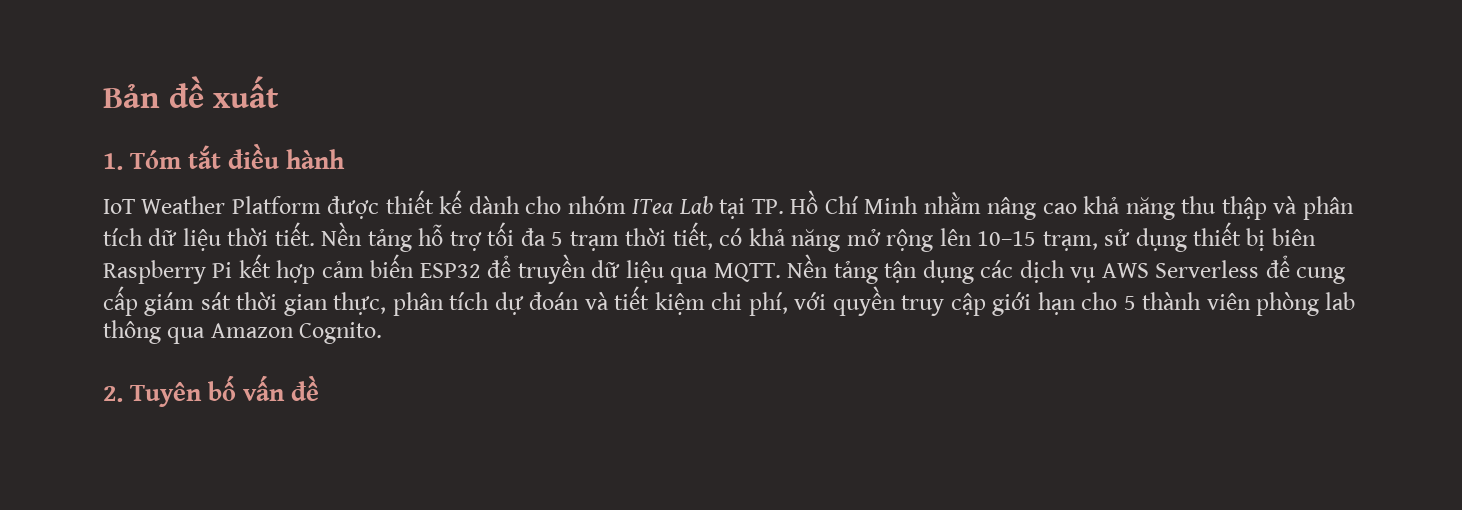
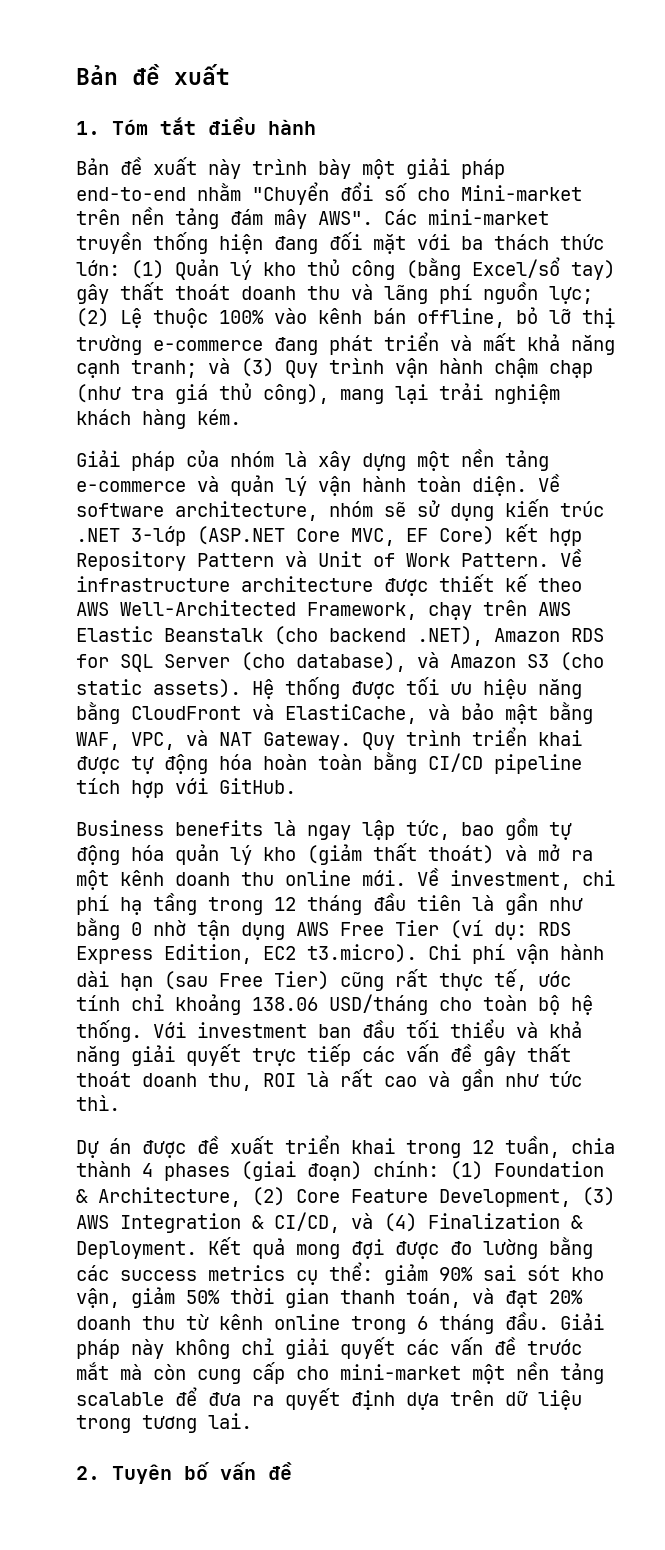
[103,190,1354,220] [103,222,1316,252] [103,254,1346,284] [103,286,1356,316] [103,320,383,344] IoT Weather Platform được thiết kế dành cho nhóm ITea Lab tại TP. Hồ Chí Minh nhằm nâng cao khả năng thu thập và phân tích dữ liệu thời tiết. Nền tảng hỗ trợ tối đa 5 trạm thời tiết, có khả năng mở rộng lên 10–15 trạm, sử dụng thiết bị biên Raspberry Pi kết hợp cảm biến ESP32 để truyền dữ liệu qua MQTT. Nền tảng tận dụng các dịch vụ AWS Serverless để cung cấp giám sát thời gian thực, phân tích dự đoán và tiết kiệm chi phí, với quyền truy cập giới hạn cho 5 thành viên phòng lab thông qua Amazon Cognito. -> [76,157,505,179] [76,182,582,205] [76,207,549,229] [76,232,604,254] [76,257,615,280] [76,282,593,304] [76,307,615,328] [76,332,615,355] [76,358,593,378] [76,383,560,404] [76,409,241,429] [76,449,549,471] [76,474,560,496] [76,499,604,521] [76,524,582,546] [76,549,582,571] [76,574,582,596] [76,600,571,620] [76,626,604,646] [76,652,604,672] [76,677,582,699] [76,702,593,724] [76,727,582,750] [76,752,582,774] [76,778,296,798] [76,818,572,840] [76,843,593,865] [76,868,615,890] [76,893,583,915] [76,918,571,940] [76,944,604,964] [76,969,571,991] [76,994,593,1015] [76,1019,582,1042] [76,1044,571,1066] [76,1069,582,1091] [76,1095,120,1111] [76,1135,615,1158] [76,1161,604,1181] [76,1187,615,1207] [76,1212,583,1233] [76,1237,593,1259] [76,1262,604,1285] [76,1287,583,1308] [76,1312,604,1334] [76,1337,582,1359] [76,1362,604,1384] [76,1387,582,1410] [76,1413,252,1433] Bản đề xuất này trình bày một giải pháp end-to-end nhằm "Chuyển đổi số cho Mini-market trên nền tảng đám mây AWS". Các mini-market truyền thống hiện đang đối mặt với ba thách thức lớn: (1) Quản lý kho thủ công (bằng Excel/sổ tay) gây thất thoát doanh thu và lãng phí nguồn lực; (2) Lệ thuộc 100% vào kênh bán offline, bỏ lỡ thị trường e-commerce đang phát triển và mất khả năng cạnh tranh; và (3) Quy trình vận hành chậm chạp (như tra giá thủ công), mang lại trải nghiệm khách hàng kém. // Giải pháp của nhóm là xây dựng một nền tảng e-commerce và quản lý vận hành toàn diện. Về software architecture, nhóm sẽ sử dụng kiến trúc .NET 3-lớp (ASP.NET Core MVC, EF Core) kết hợp Repository Pattern và Unit of Work Pattern. Về infrastructure architecture được thiết kế theo AWS Well-Architected Framework, chạy trên AWS Elastic Beanstalk (cho backend .NET), Amazon RDS for SQL Server (cho database), và Amazon S3 (cho static assets). Hệ thống được tối ưu hiệu năng bằng CloudFront và ElastiCache, và bảo mật bằng WAF, VPC, và NAT Gateway. Quy trình triển khai được tự động hóa hoàn toàn bằng CI/CD pipeline tích hợp với GitHub. // Business benefits là ngay lập tức, bao gồm tự động hóa quản lý kho (giảm thất thoát) và mở ra một kênh doanh thu online mới. Về investment, chi phí hạ tầng trong 12 tháng đầu tiên là gần như bằng 0 nhờ tận dụng AWS Free Tier (ví dụ: RDS Express Edition, EC2 t3.micro). Chi phí vận hành dài hạn (sau Free Tier) cũng rất thực tế, ước tính chỉ khoảng 138.06 USD/tháng cho toàn bộ hệ thống. Với investment ban đầu tối thiểu và khả năng giải quyết trực tiếp các vấn đề gây thất thoát doanh thu, ROI là rất cao và gần như tức thì. // Dự án được đề xuất triển khai trong 12 tuần, chia thành 4 phases (giai đoạn) chính: (1) Foundation & Architecture, (2) Core Feature Development, (3) AWS Integration & CI/CD, và (4) Finalization & Deployment. Kết quả mong đợi được đo lường bằng các success metrics cụ thể: giảm 90% sai sót kho vận, giảm 50% thời gian thanh toán, và đạt 20% doanh thu từ kênh online trong 6 tháng đầu. Giải pháp này không chỉ giải quyết các vấn đề trước mắt mà còn cung cấp cho mini-market một nền tảng scalable để đưa ra quyết định dựa trên dữ liệu trong tương lai.

